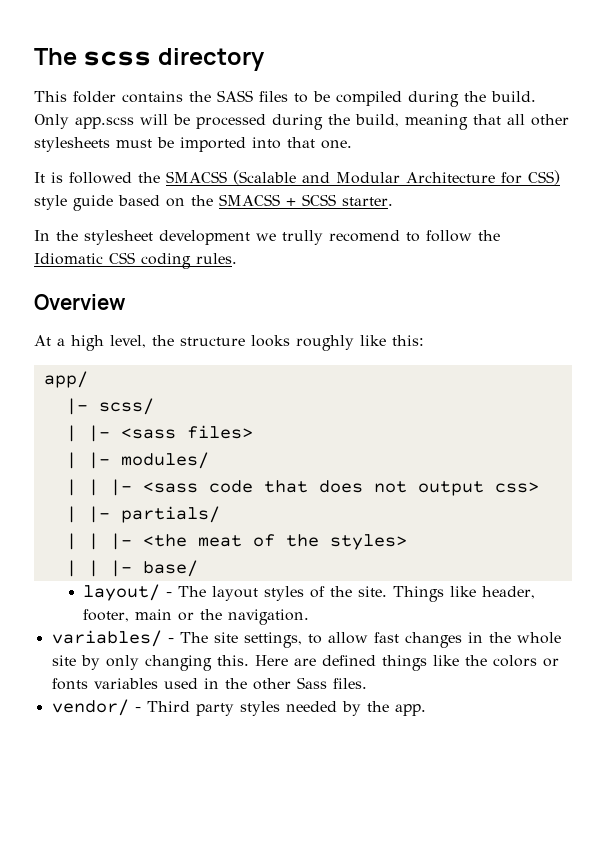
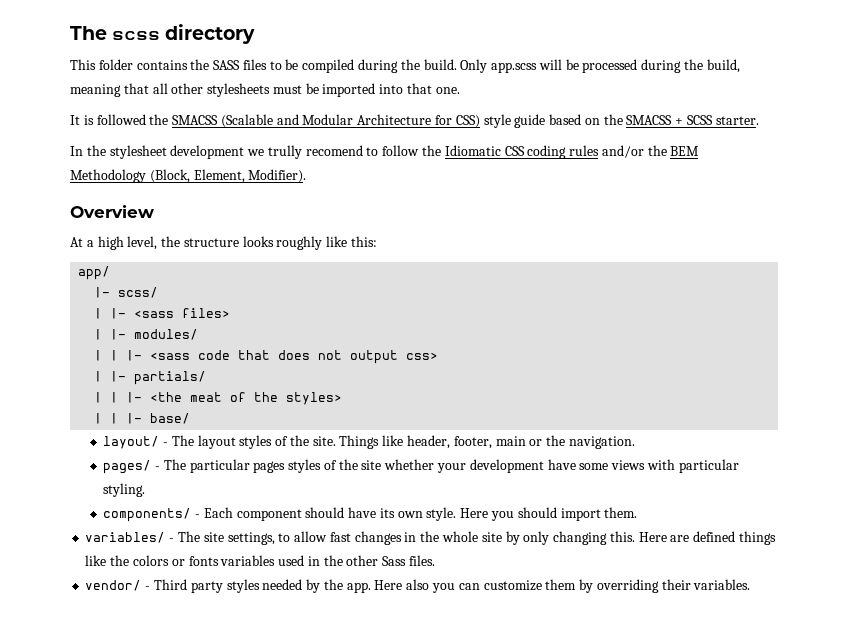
[196,253,237,264] rules. -> [569,145,700,158] [70,169,307,183] rules and/or the BEM Methodology (Block, Element, Modifier).
(309, 617) none -> [103,459,739,474] [103,483,146,497] [103,507,638,522] // pages/ - The particular pages styles of the site whether your development have some views with particular styling. // components/ - Each component should have its own style. Here you should import them.
(426, 710) none -> [374,579,751,593] Here also you can customize them by overriding their variables.

